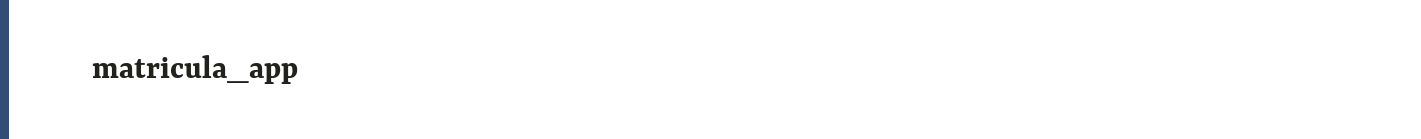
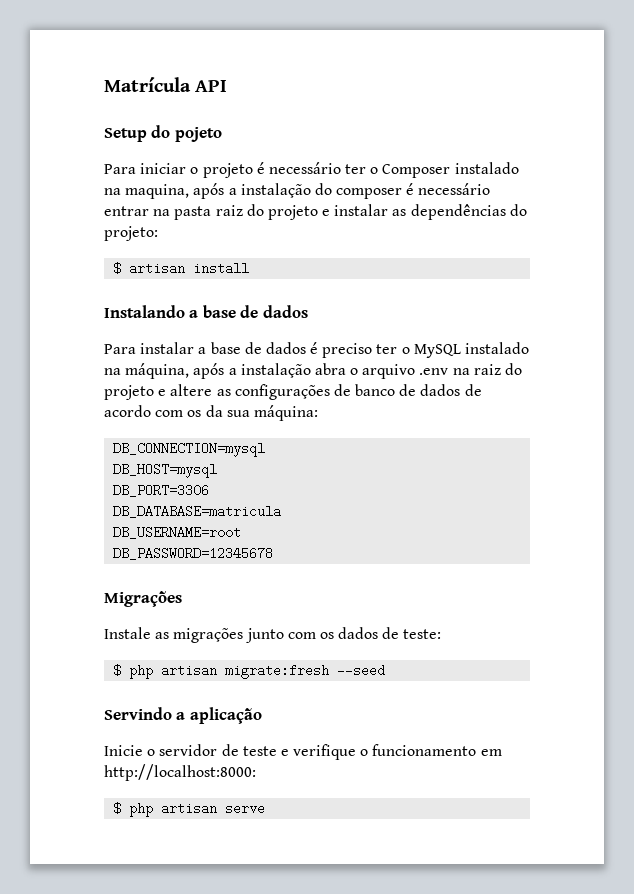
[92,55,298,84] matricula_app -> [104,77,228,92] [104,125,222,142] [104,162,519,178] [104,183,491,199] [104,204,527,220] [104,226,158,241] [113,262,250,275] [104,305,308,318] [104,342,530,358] [104,363,523,379] [104,384,482,400] [104,405,318,421] [113,442,266,457] [113,463,218,478] [113,484,210,497] [113,505,282,518] [113,526,242,539] [113,547,274,560] [104,591,182,607] [104,627,442,643] [113,664,386,679] [104,707,262,724] [104,744,502,760] [104,764,256,781] [113,802,266,817] Matrícula API // Setup do pojeto // Para iniciar o projeto é necessário ter o Composer instalado na maquina, após a instalação do composer é necessário entrar na pasta raiz do projeto e instalar as dependências do projeto: // $ artisan install // Instalando a base de dados // Para instalar a base de dados é preciso ter o MySQL instalado na máquina, após a instalação abra o arquivo .env na raiz do projeto e altere as configurações de banco de dados de acordo com os da sua máquina: // DB_CONNECTION=mysql // DB_HOST=mysql // DB_PORT=3306 // DB_DATABASE=matricula // DB_USERNAME=root // DB_PASSWORD=12345678 // Migrações // Instale as migrações junto com os dados de teste: // $ php artisan migrate:fresh --seed // Servindo a aplicação // Inicie o servidor de teste e verifique o funcionamento em http://localhost:8000: // $ php artisan serve

